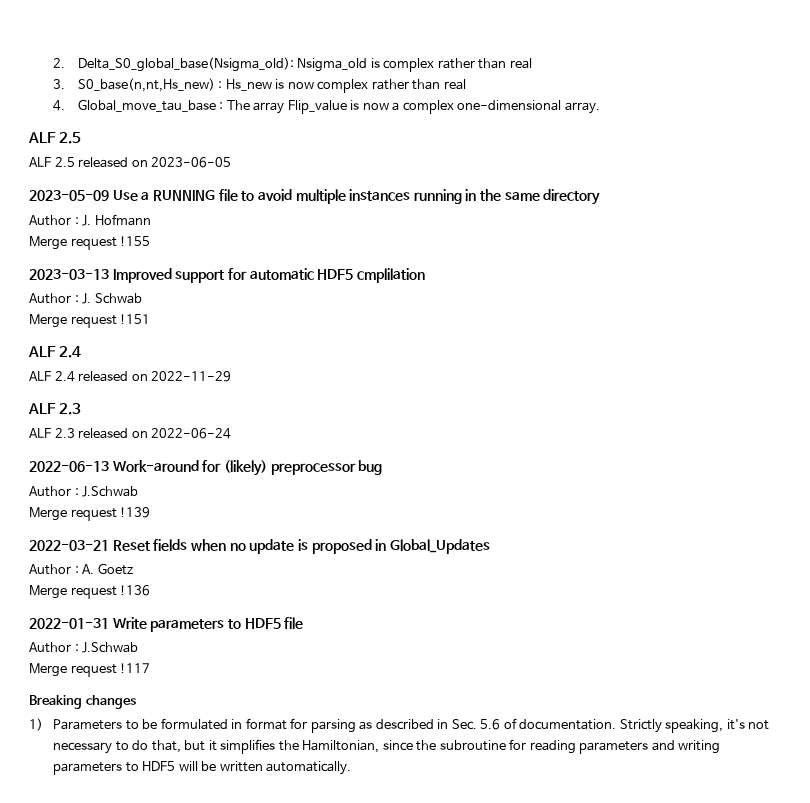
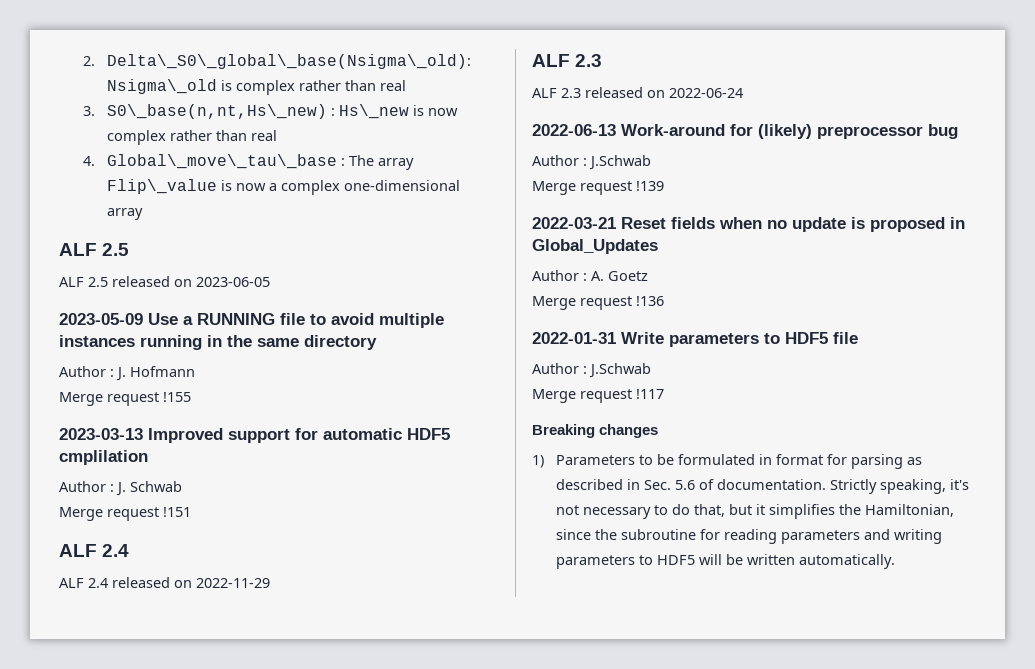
[77,57,368,72] Delta_S0_global_base(Nsigma_old): Nsigma_old -> [107,54,472,69] [107,79,218,94] Delta\_S0\_global\_base(Nsigma\_old): Nsigma\_old
[77,78,272,92] S0_base(n,nt,Hs_new) : Hs_new -> [107,104,410,119] S0\_base(n,nt,Hs\_new) : Hs\_new
[77,99,216,112] Global_move_tau_base -> [107,154,338,169] Global\_move\_tau\_base
[287,100,347,114] Flip_value -> [107,179,218,194] Flip\_value
[564,102,600,114] array. -> [107,208,144,220] array

